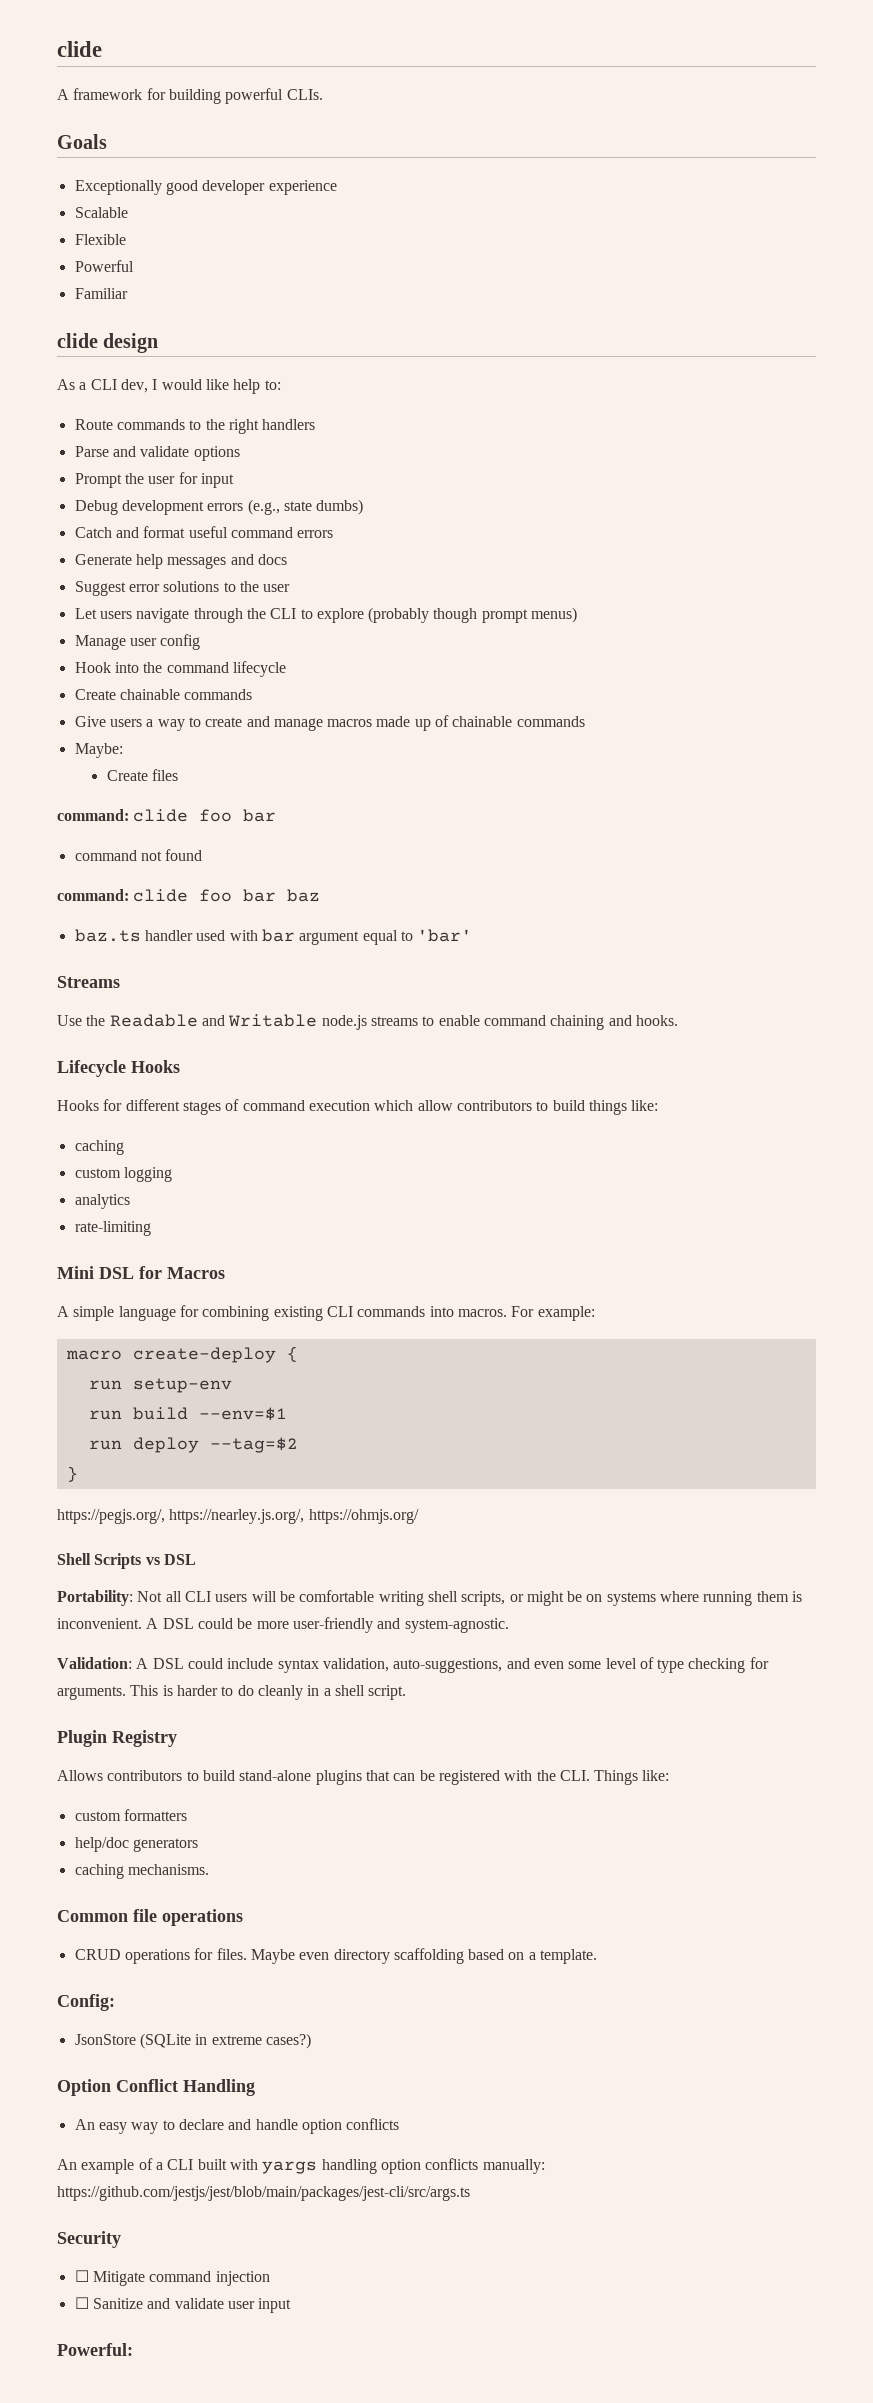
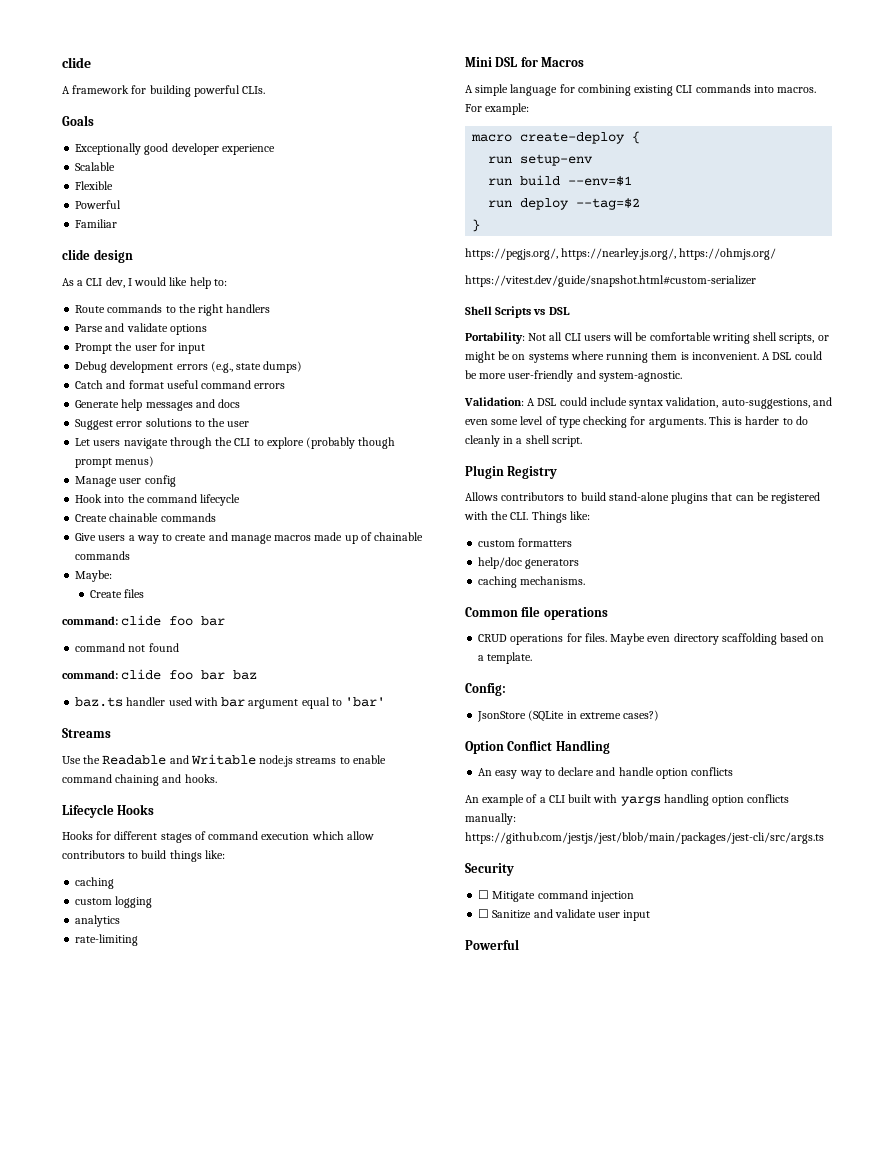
[316,499,364,515] dumbs) -> [263,361,303,373] dumps)
(419, 1516) none -> [465,275,756,287] // https://vitest.dev/guide/snapshot.html#custom-serializer
[57,2343,133,2356] Powerful: -> [465,939,519,950] Powerful

